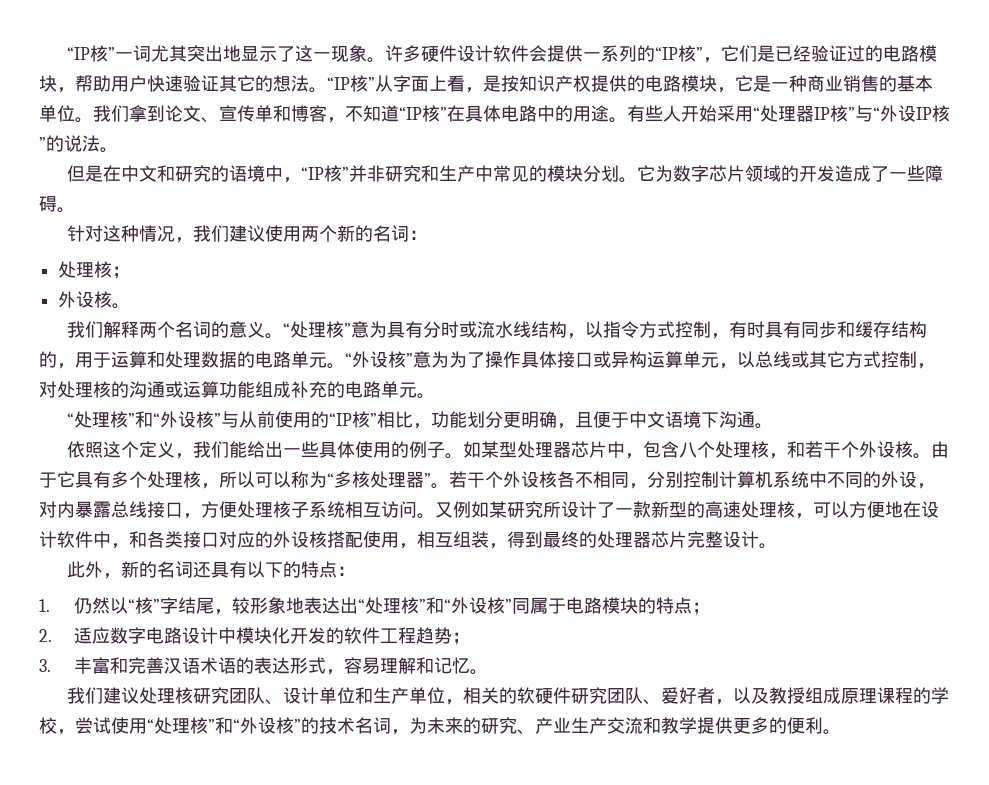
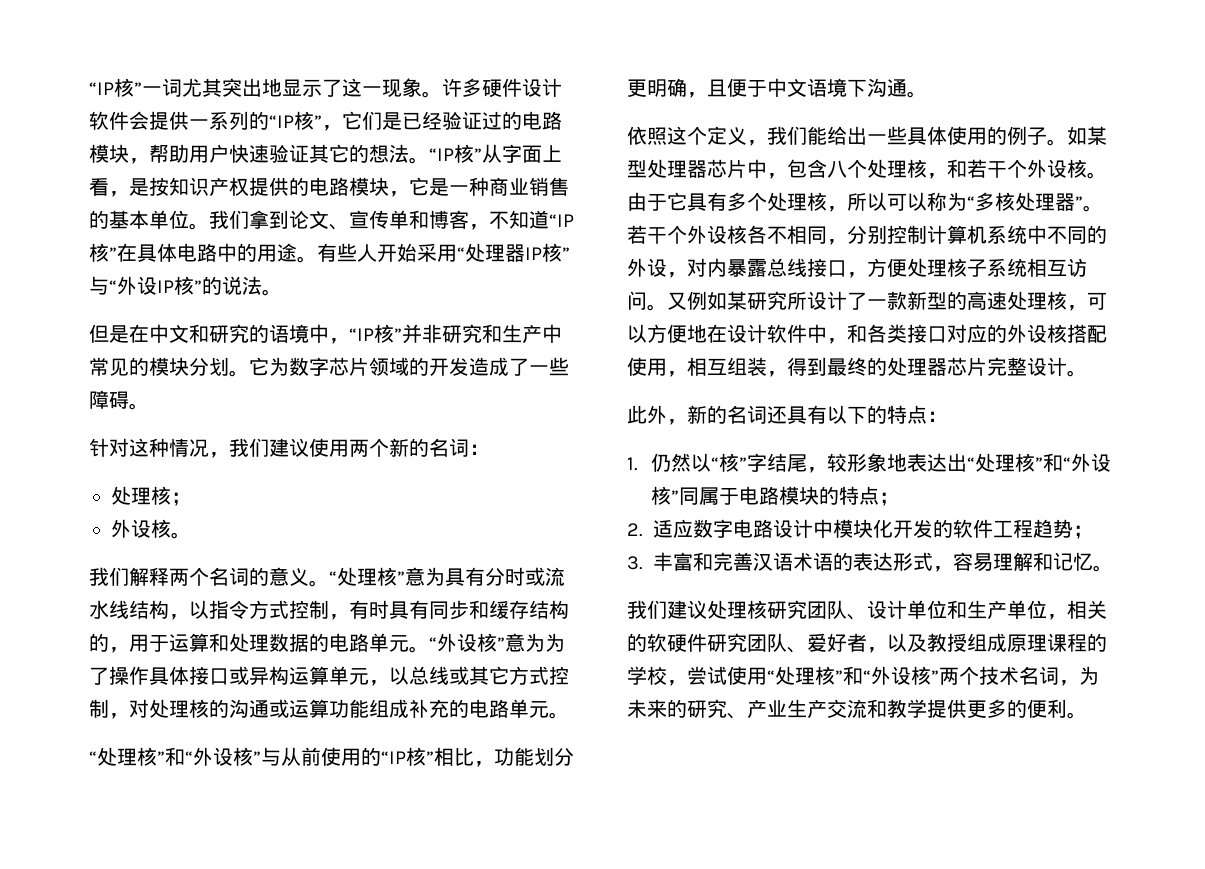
[301,717,319,734] 的 -> [939,666,979,685] 两个

